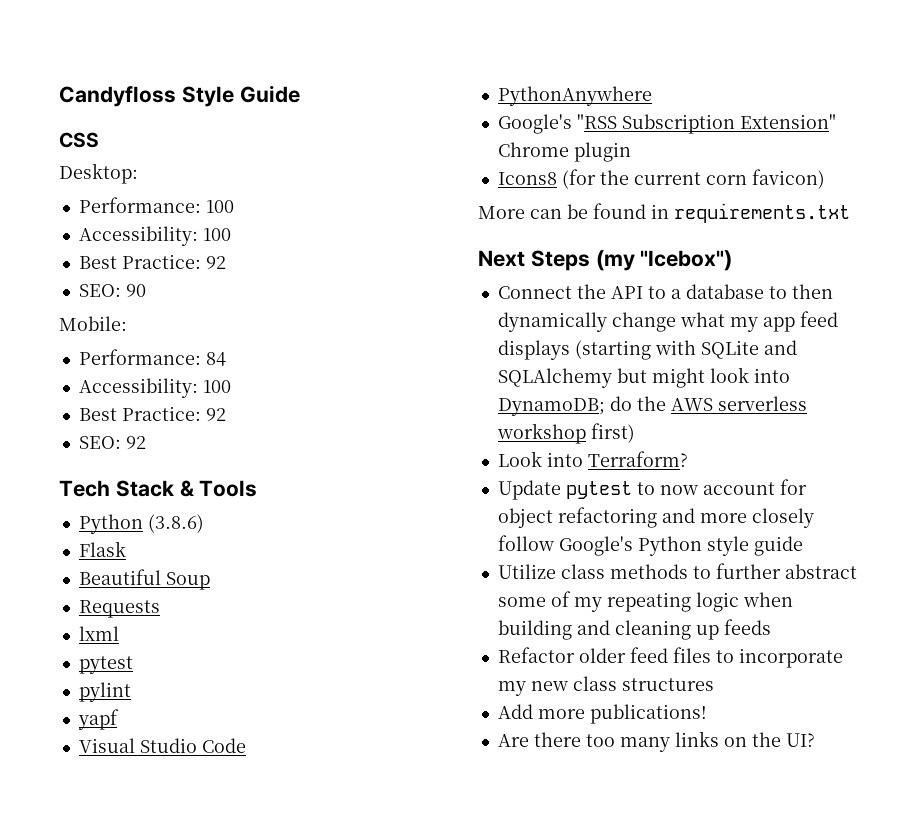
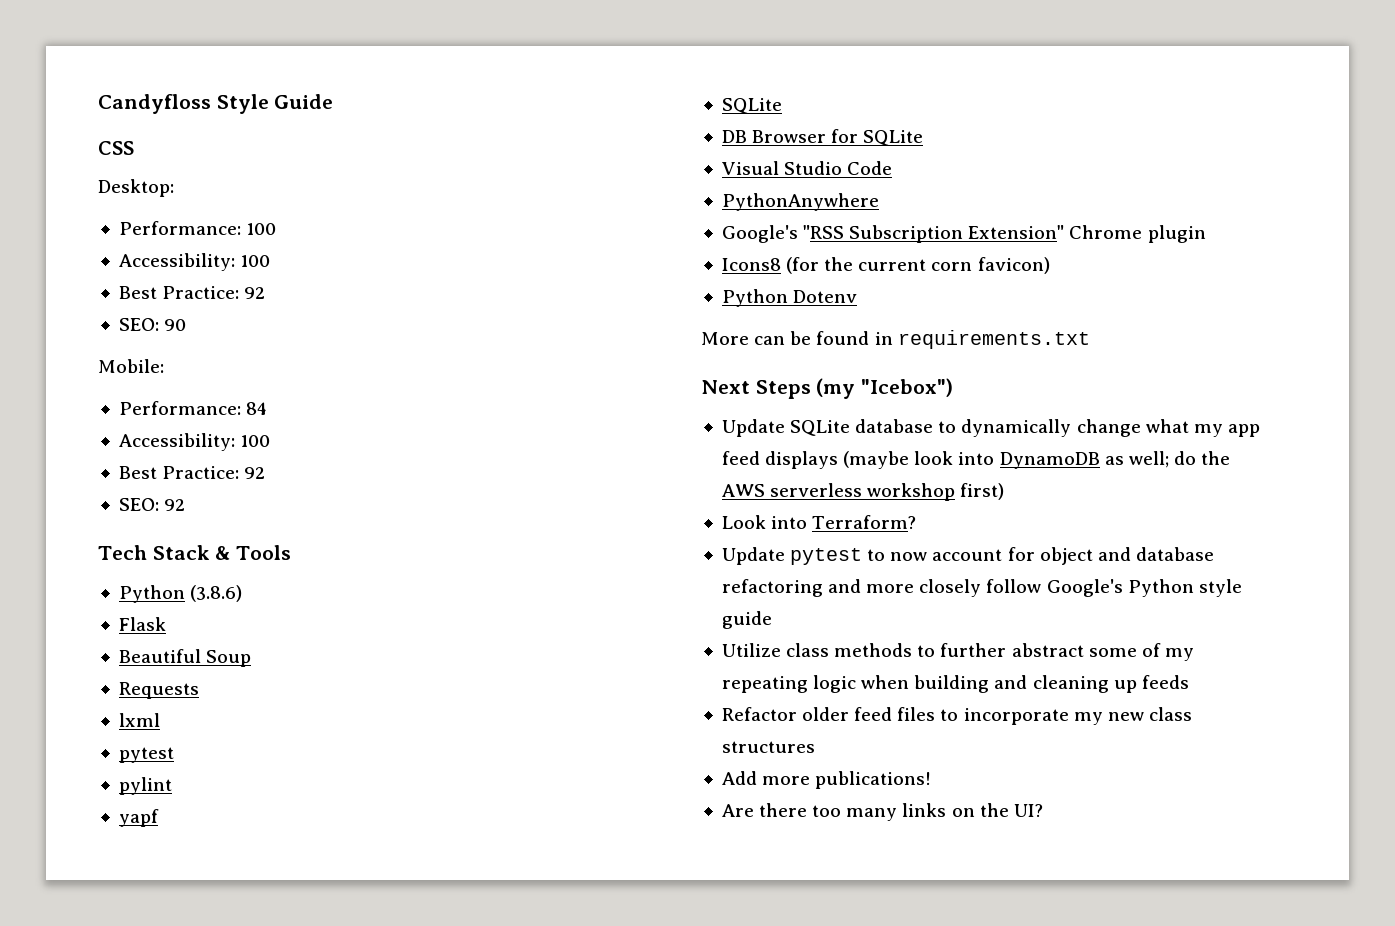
(119, 719) none -> [721,98,782,114] [721,129,924,146] // SQLite // DB Browser for SQLite
(825, 179) none -> [721,289,858,307] // Python Dotenv
[497,284,681,299] Connect the API to a -> [721,419,851,437] Update SQLite
[791,284,833,299] then -> (957, 427) none
[574,340,797,360] [497,367,790,388] [497,398,605,416] (starting with SQLite and SQLAlchemy but might look into DynamoDB; -> [843,451,1169,469] (maybe look into DynamoDB as well;
(553, 518) none -> [1097,547,1214,561] and database

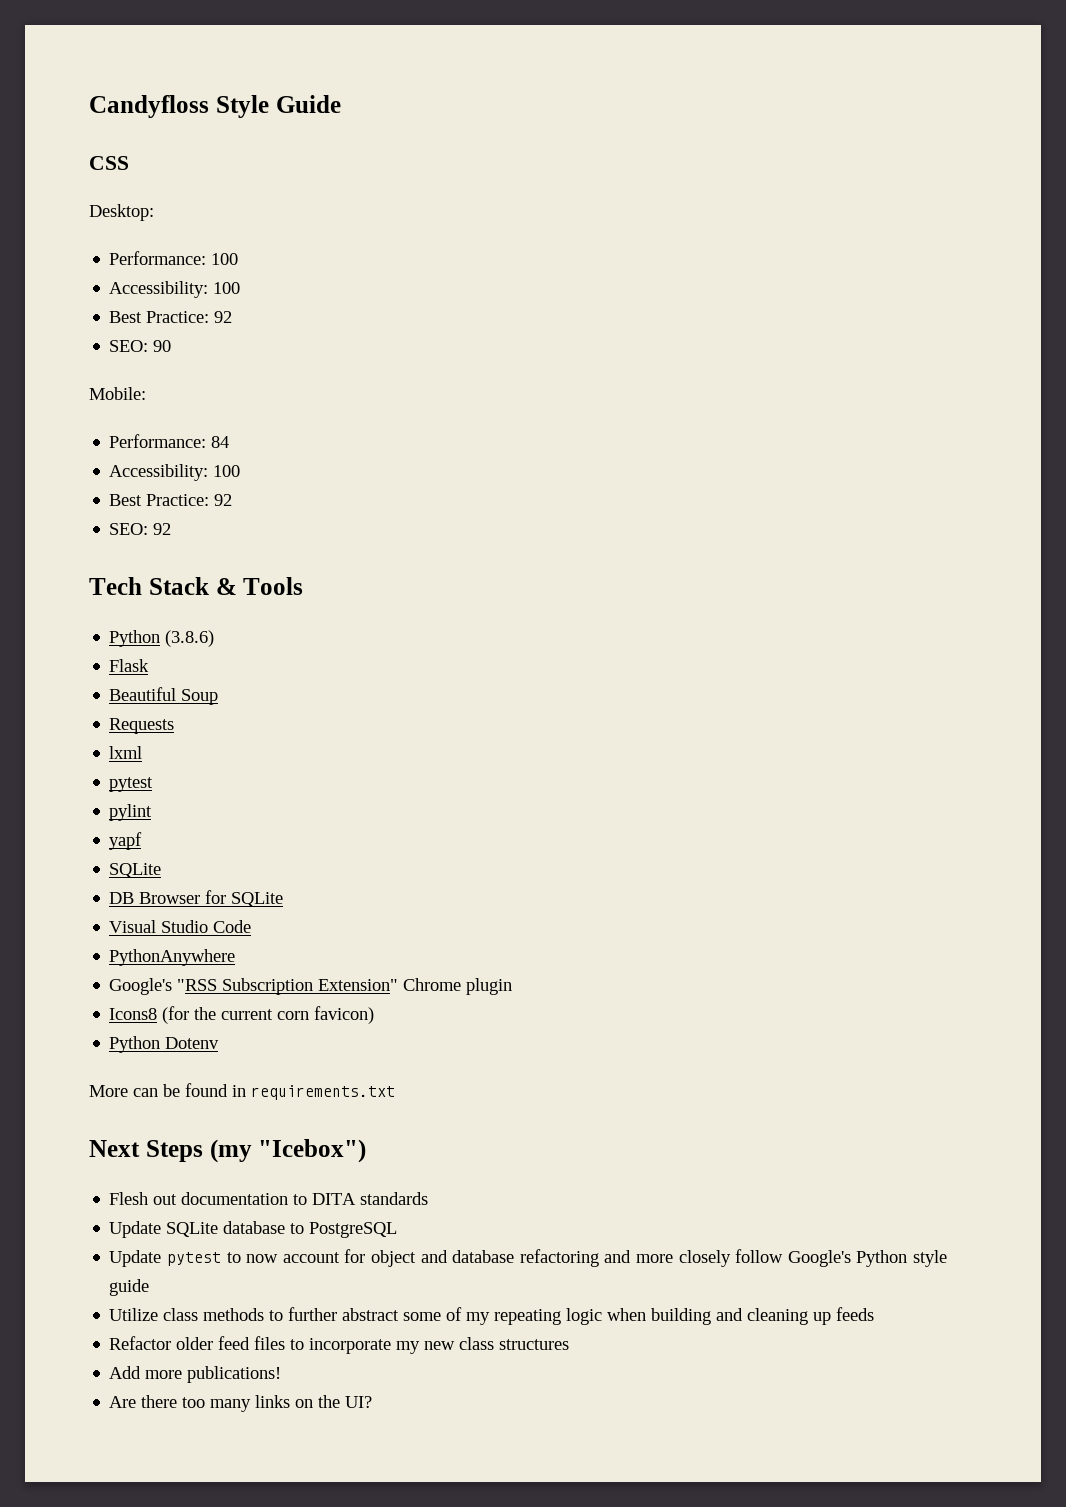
[721,419,1260,437] [721,451,1231,469] [721,483,1005,501] [721,515,917,529] Update SQLite database to dynamically change what my app feed displays (maybe look into DynamoDB as well; do the AWS serverless workshop first) // Look into Terraform? -> [109,1192,429,1205] [109,1221,398,1238] Flesh out documentation to DITA standards // Update SQLite database to PostgreSQL

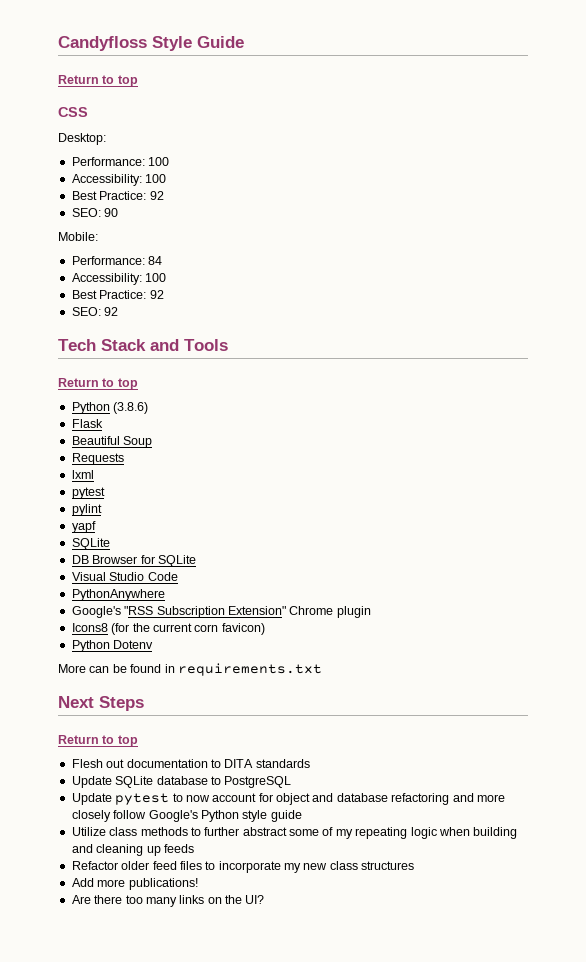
(341, 104) none -> [58,75,138,87] // Return to top
[215,578,237,595] & -> [150,339,179,351] and
(304, 586) none -> [58,378,138,390] // Return to top
[209,1139,367,1163] (my "Icebox") -> [58,735,138,747] // Return to top

